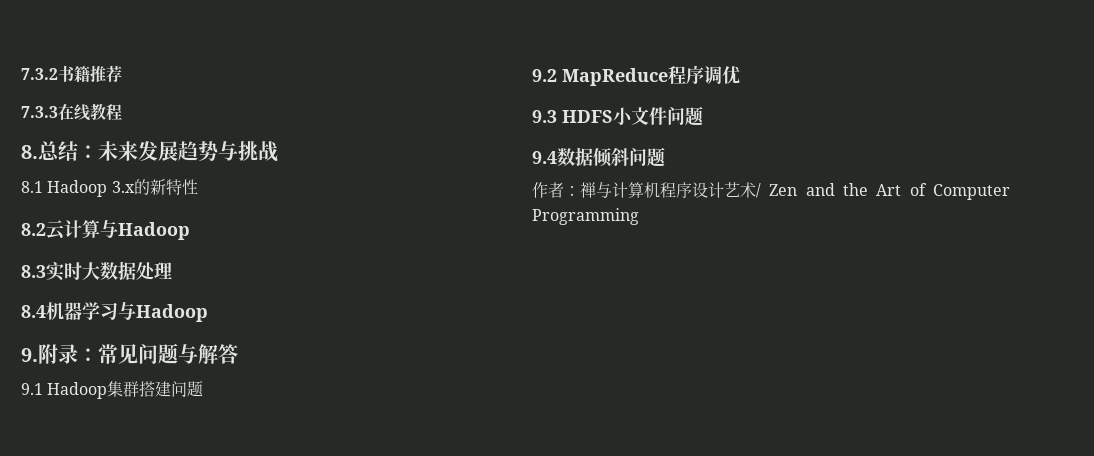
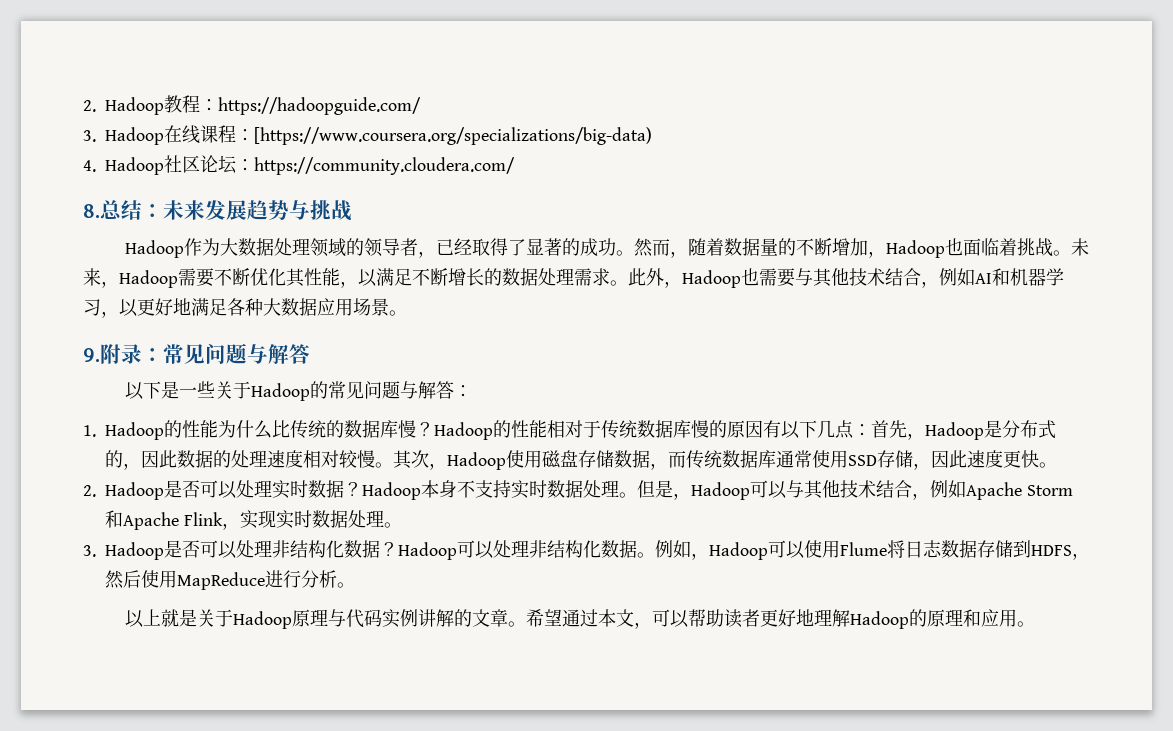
[21,65,122,83] [21,103,122,121] 7.3.2书籍推荐 // 7.3.3在线教程 -> [83,95,421,115] [83,125,652,145] [83,155,515,175] 2. Hadoop教程：https://hadoopguide.com/ // 3. Hadoop在线课程：[https://www.coursera.org/specializations/big-data) // 4. Hadoop社区论坛：https://community.cloudera.com/
[21,179,198,197] [21,220,190,240] [21,261,172,281] [21,302,208,322] 8.1 Hadoop 3.x的新特性 // 8.2云计算与Hadoop // 8.3实时大数据处理 // 8.4机器学习与Hadoop -> [124,238,1089,258] [83,268,1064,288] [83,298,407,318] Hadoop作为大数据处理领域的领导者，已经取得了显著的成功。然而，随着数据量的不断增加，Hadoop也面临着挑战。未来，Hadoop需要不断优化其性能，以满足不断增长的数据处理需求。此外，Hadoop也需要与其他技术结合，例如AI和机器学习，以更好地满足各种大数据应用场景。
[21,381,204,399] [532,65,740,86] [532,106,703,126] [532,147,665,167] [532,182,1010,200] [532,208,639,225] 9.1 Hadoop集群搭建问题 // 9.2 MapReduce程序调优 // 9.3 HDFS小文件问题 // 9.4数据倾斜问题 // 作者：禅与计算机程序设计艺术/ Zen and the Art of Computer Programming -> [124,381,472,401] [83,420,1056,440] [105,450,1057,470] [83,480,1073,500] [105,510,402,530] [83,540,1090,560] [105,570,355,590] [124,609,1035,629] 以下是一些关于Hadoop的常见问题与解答： // 1. Hadoop的性能为什么比传统的数据库慢？Hadoop的性能相对于传统数据库慢的原因有以下几点：首先，Hadoop是分布式的，因此数据的处理速度相对较慢。其次，Hadoop使用磁盘存储数据，而传统数据库通常使用SSD存储，因此速度更快。 // 2. Hadoop是否可以处理实时数据？Hadoop本身不支持实时数据处理。但是，Hadoop可以与其他技术结合，例如Apache Storm和Apache Flink，实现实时数据处理。 // 3. Hadoop是否可以处理非结构化数据？Hadoop可以处理非结构化数据。例如，Hadoop可以使用Flume将日志数据存储到HDFS，然后使用MapReduce进行分析。 // 以上就是关于Hadoop原理与代码实例讲解的文章。希望通过本文，可以帮助读者更好地理解Hadoop的原理和应用。

